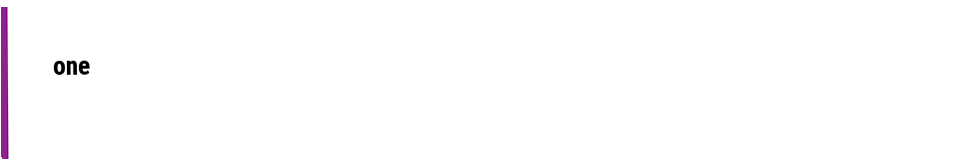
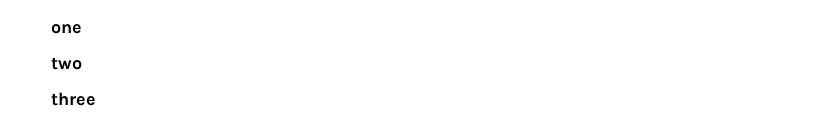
(90, 67) none -> [51,57,82,70] [51,92,96,106] // two // three

